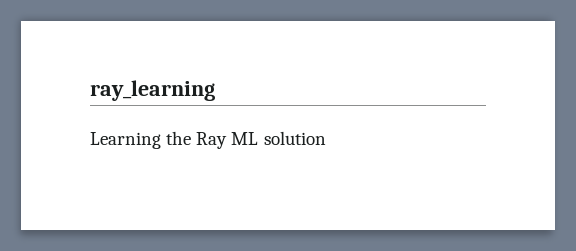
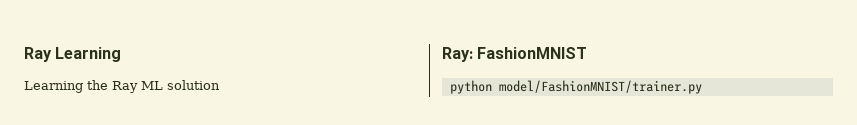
[90,80,215,101] ray_learning -> [24,47,122,62] Ray Learning
(326, 138) none -> [442,47,588,62] [449,80,702,94] // Ray: FashionMNIST // python model/FashionMNIST/trainer.py

